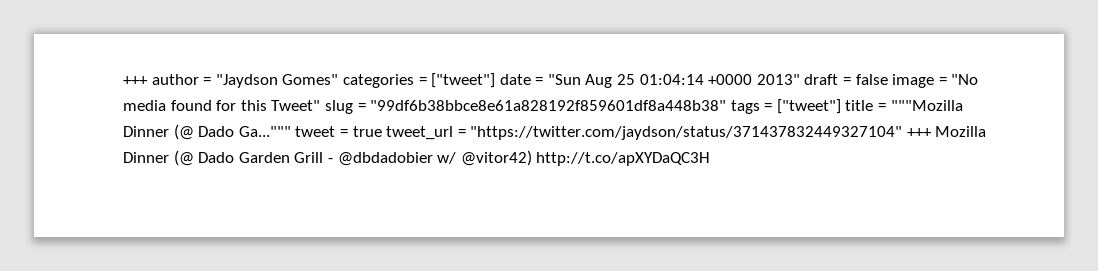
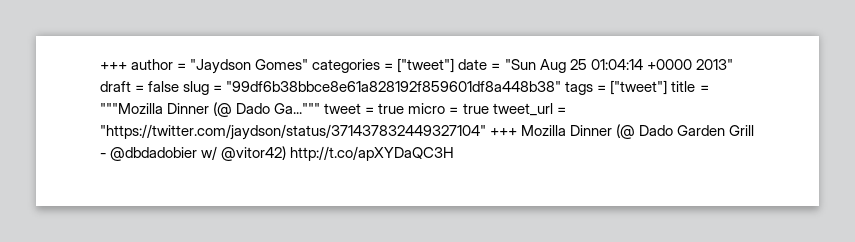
[892,74,979,88] [123,100,321,111] image = "No media found for this Tweet" -> (180, 86) none
(382, 131) none -> [408,103,489,114] micro = true

